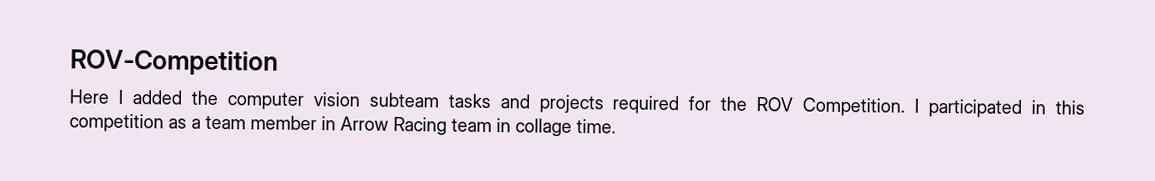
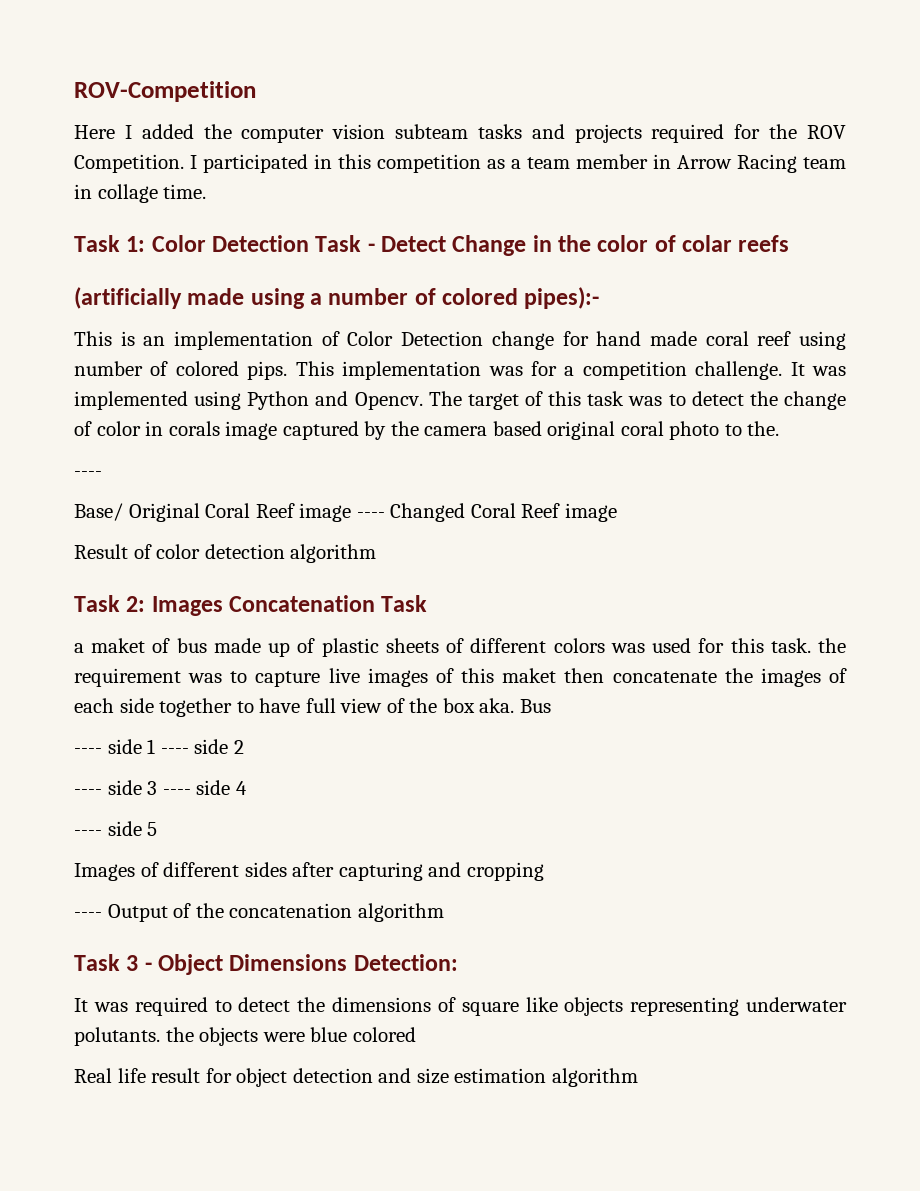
(616, 126) none -> [74,235,790,256] [74,287,600,309] [74,331,847,350] [74,361,846,380] [74,391,846,410] [74,421,780,440] [74,471,102,477] [74,503,617,522] [74,544,377,563] [74,595,428,616] [74,638,847,657] [74,668,848,687] [74,698,551,717] [74,739,244,754] [74,780,247,795] [74,821,158,836] [74,862,544,881] [74,903,444,922] [74,954,458,975] [74,997,847,1016] [74,1027,416,1046] [74,1068,638,1087] // Task 1: Color Detection Task - Detect Change in the color of colar reefs // (artificially made using a number of colored pipes):- // This is an implementation of Color Detection change for hand made coral reef using number of colored pips. This implementation was for a competition challenge. It was implemented using Python and Opencv. The target of this task was to detect the change of color in corals image captured by the camera based original coral photo to the. // ---- // Base/ Original Coral Reef image ---- Changed Coral Reef image // Result of color detection algorithm // Task 2: Images Concatenation Task // a maket of bus made up of plastic sheets of different colors was used for this task. the requirement was to capture live images of this maket then concatenate the images of each side together to have full view of the box aka. Bus // ---- side 1 ---- side 2 // ---- side 3 ---- side 4 // ---- side 5 // Images of different sides after capturing and cropping // ---- Output of the concatenation algorithm // Task 3 - Object Dimensions Detection: // It was required to detect the dimensions of square like objects representing underwater polutants. the objects were blue colored // Real life result for object detection and size estimation algorithm

